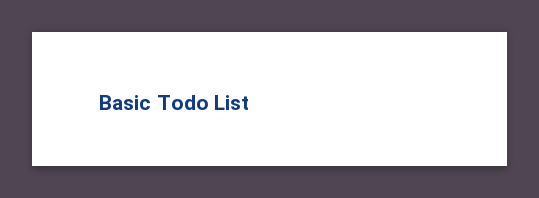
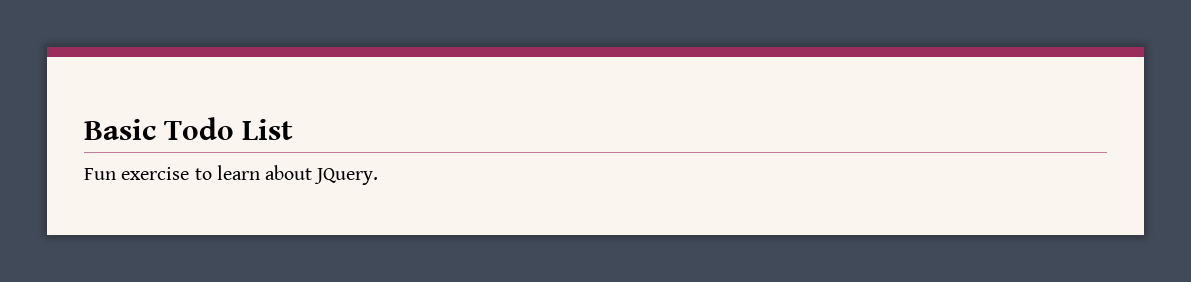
(250, 102) none -> [84,165,379,185] // Fun exercise to learn about JQuery.

